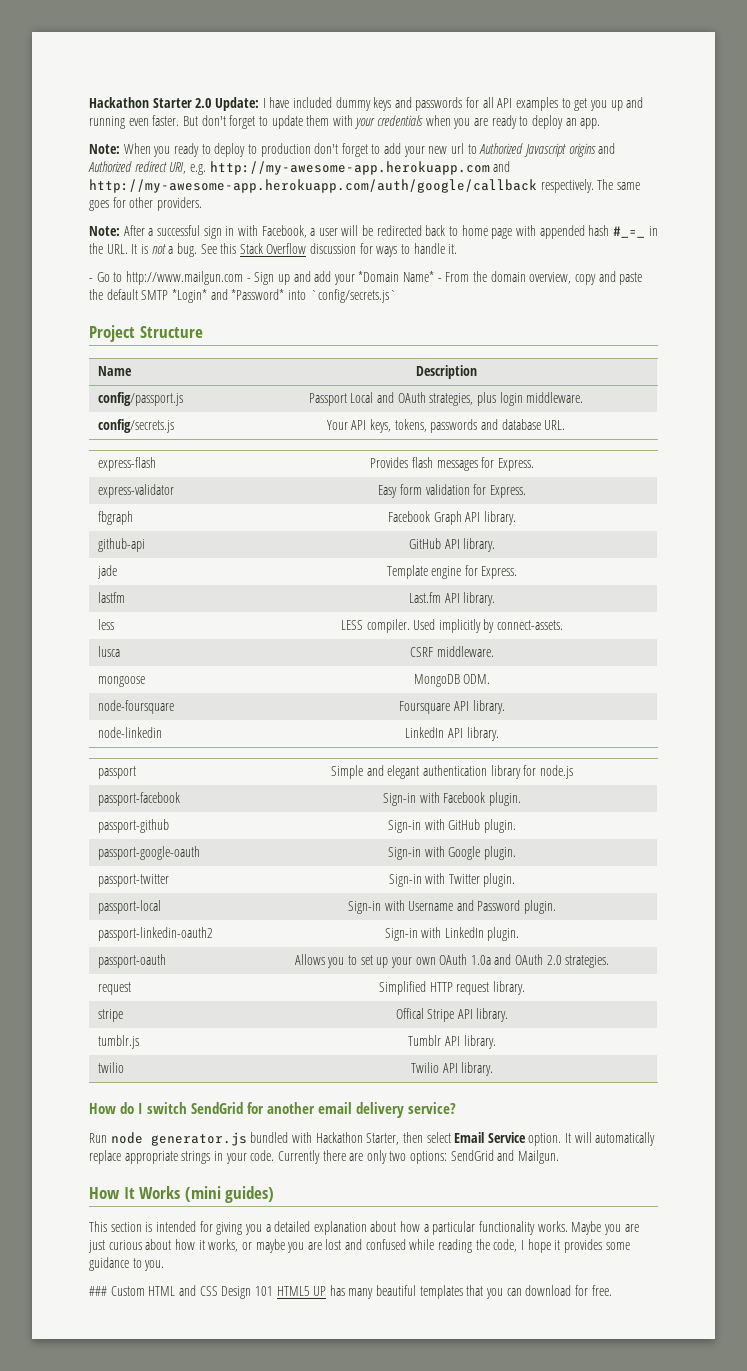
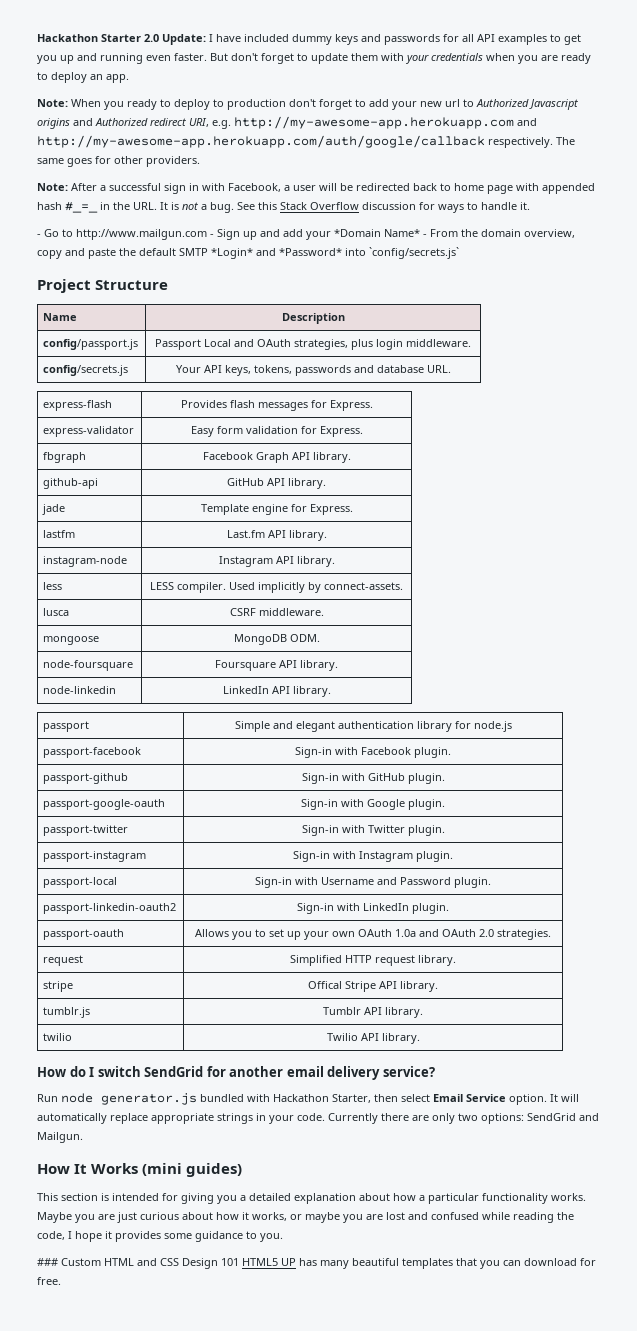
(496, 599) none -> [43,556,128,567] [218,556,335,567] // instagram-node | Instagram API library.
(516, 880) none -> [43,851,147,862] [293,851,453,862] // passport-instagram | Sign-in with Instagram plugin.

